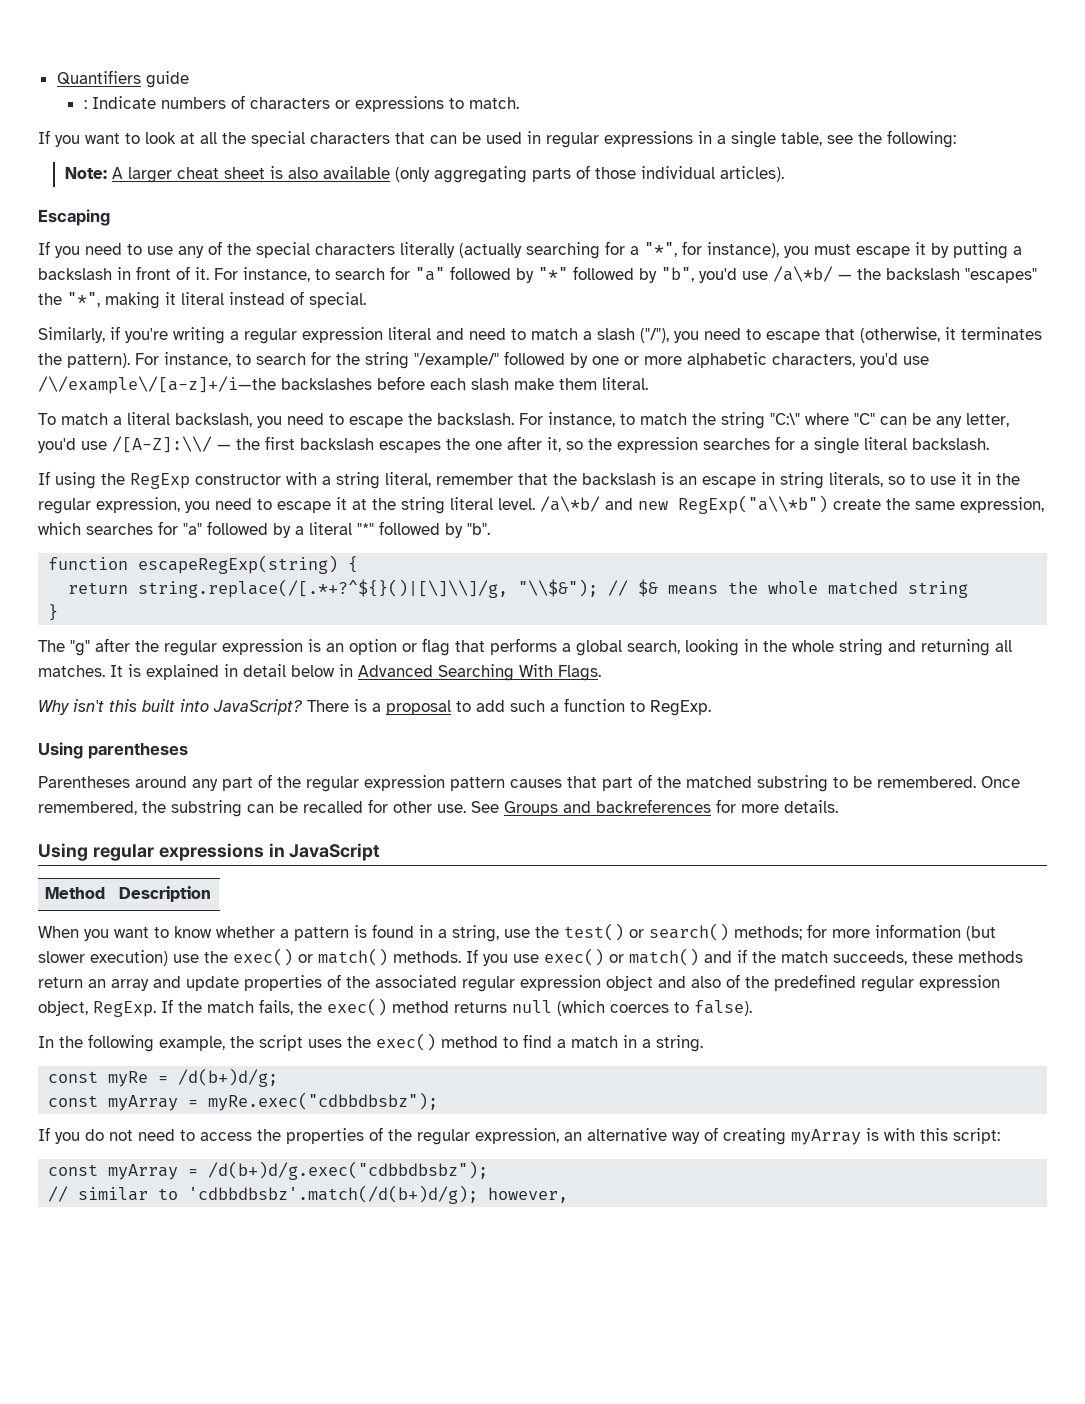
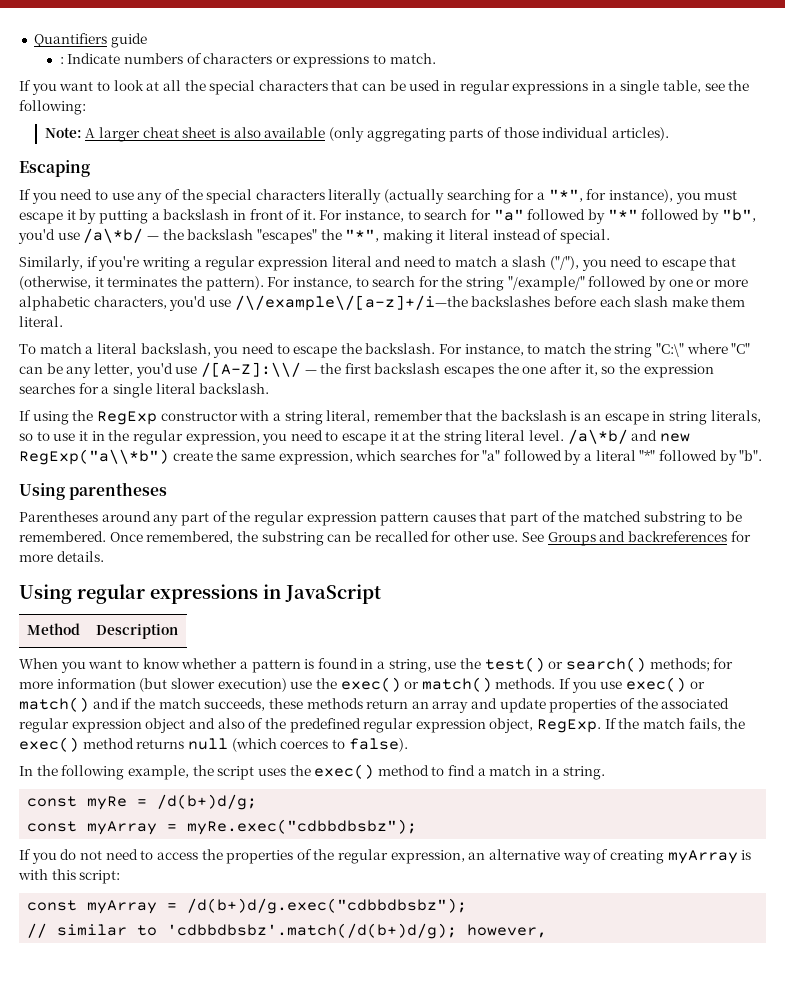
[48,555,359,574] [68,579,969,598] [48,604,59,621] [38,638,1012,656] [38,664,601,681] [38,698,711,716] // function escapeRegExp(string) { // return string.replace(/[.*+?^${}()|[\]\\]/g, "\\$&"); // $& means the whole matched string // } // The "g" after the regular expression is an option or flag that performs a global search, looking in the whole string and returning all matches. It is explained in detail below in Advanced Searching With Flags. // Why isn't this built into JavaScript? There is a proposal to add such a function to RegExp. -> (763, 455) none

